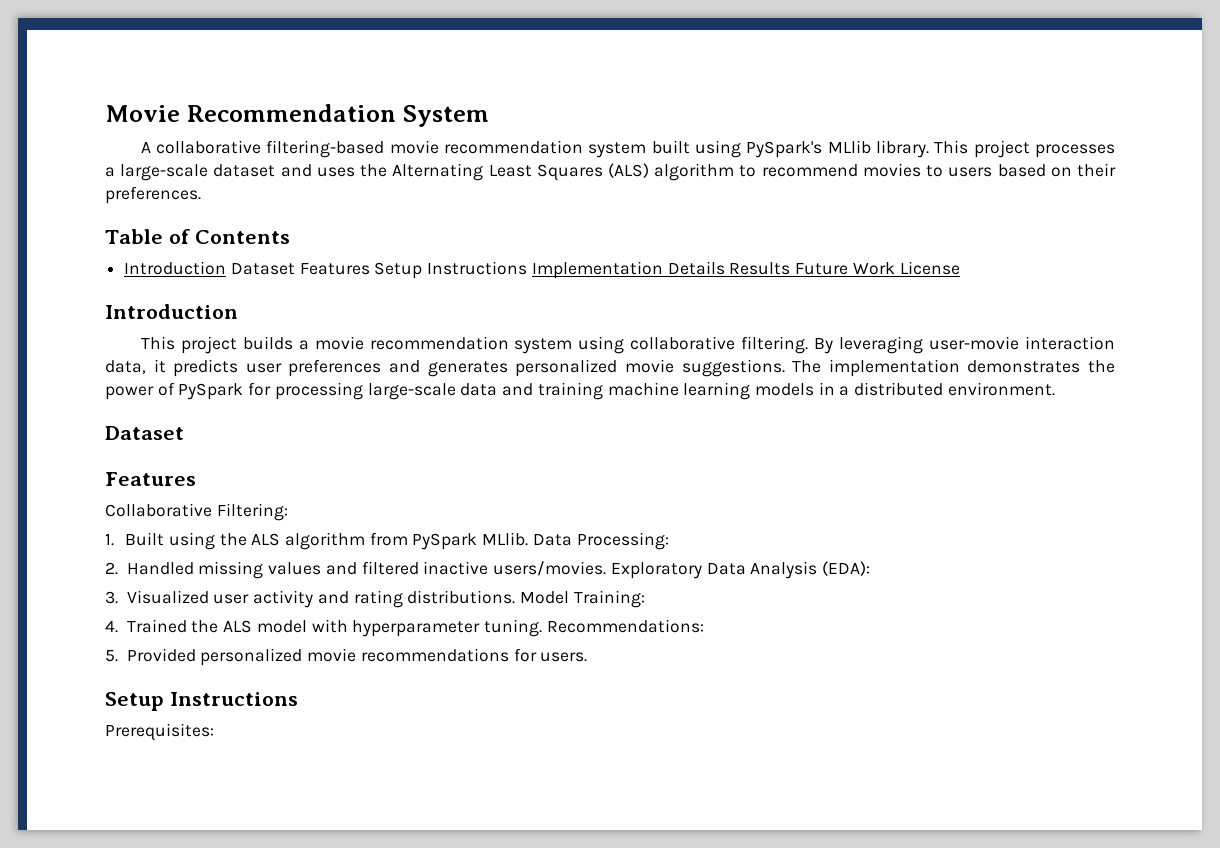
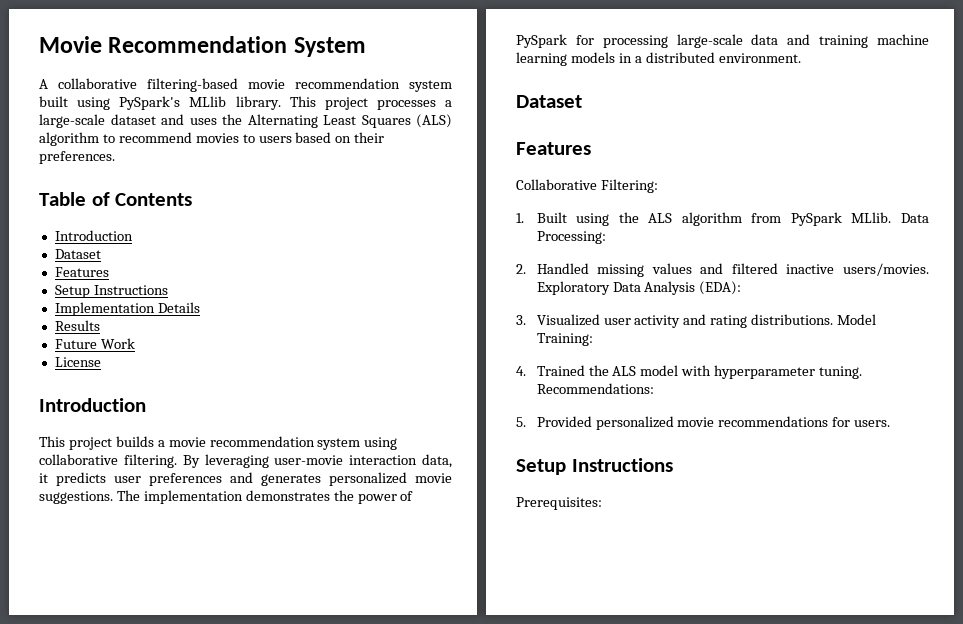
[230,261,528,279] Dataset Features Setup Instructions -> [54,249,101,259] [54,267,109,277] [54,285,168,298] // Dataset // Features // Setup Instructions //
(725, 268) none -> (200, 307) //
(791, 268) none -> (100, 325) //
(895, 268) none -> (135, 343) //

